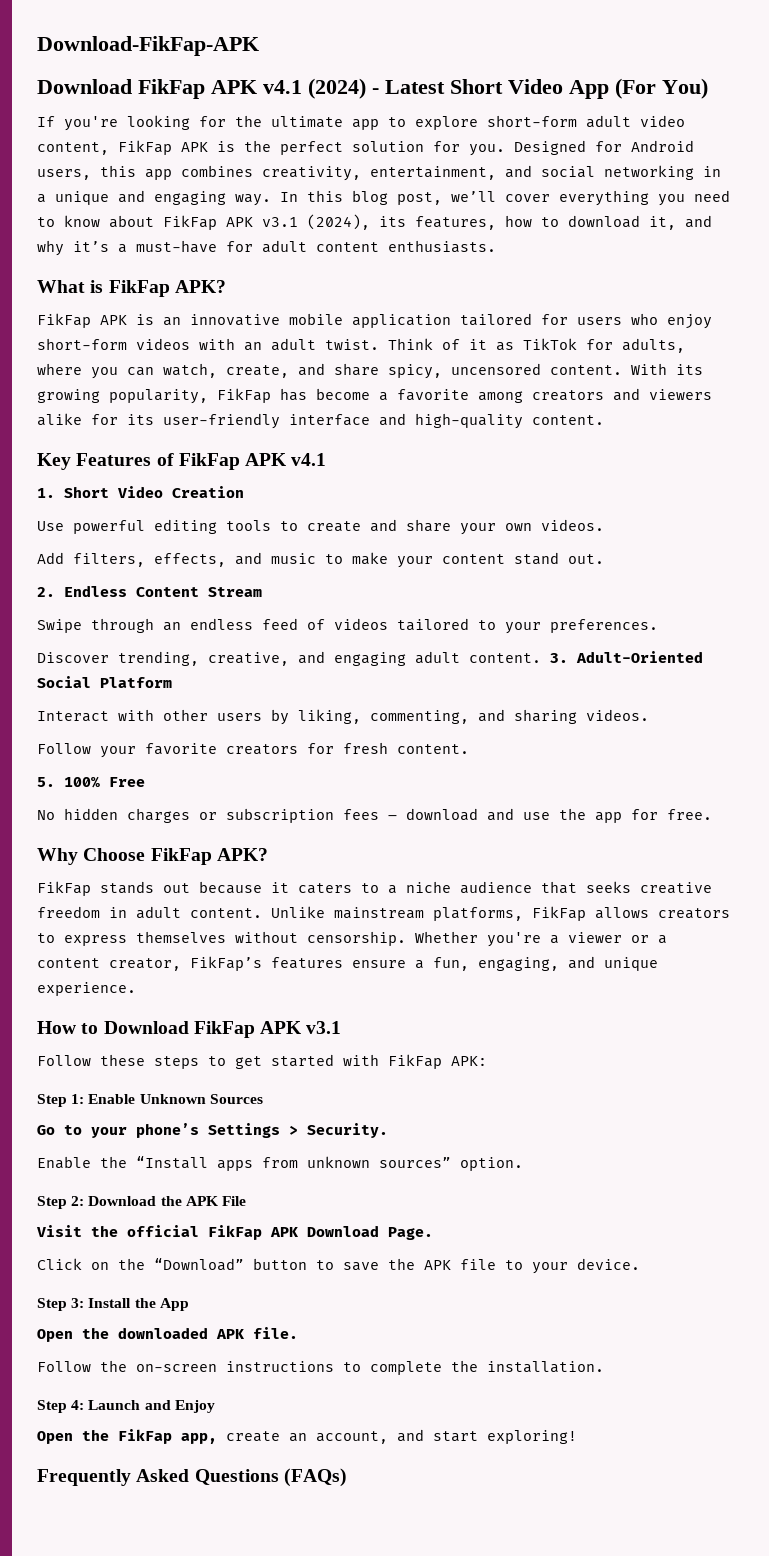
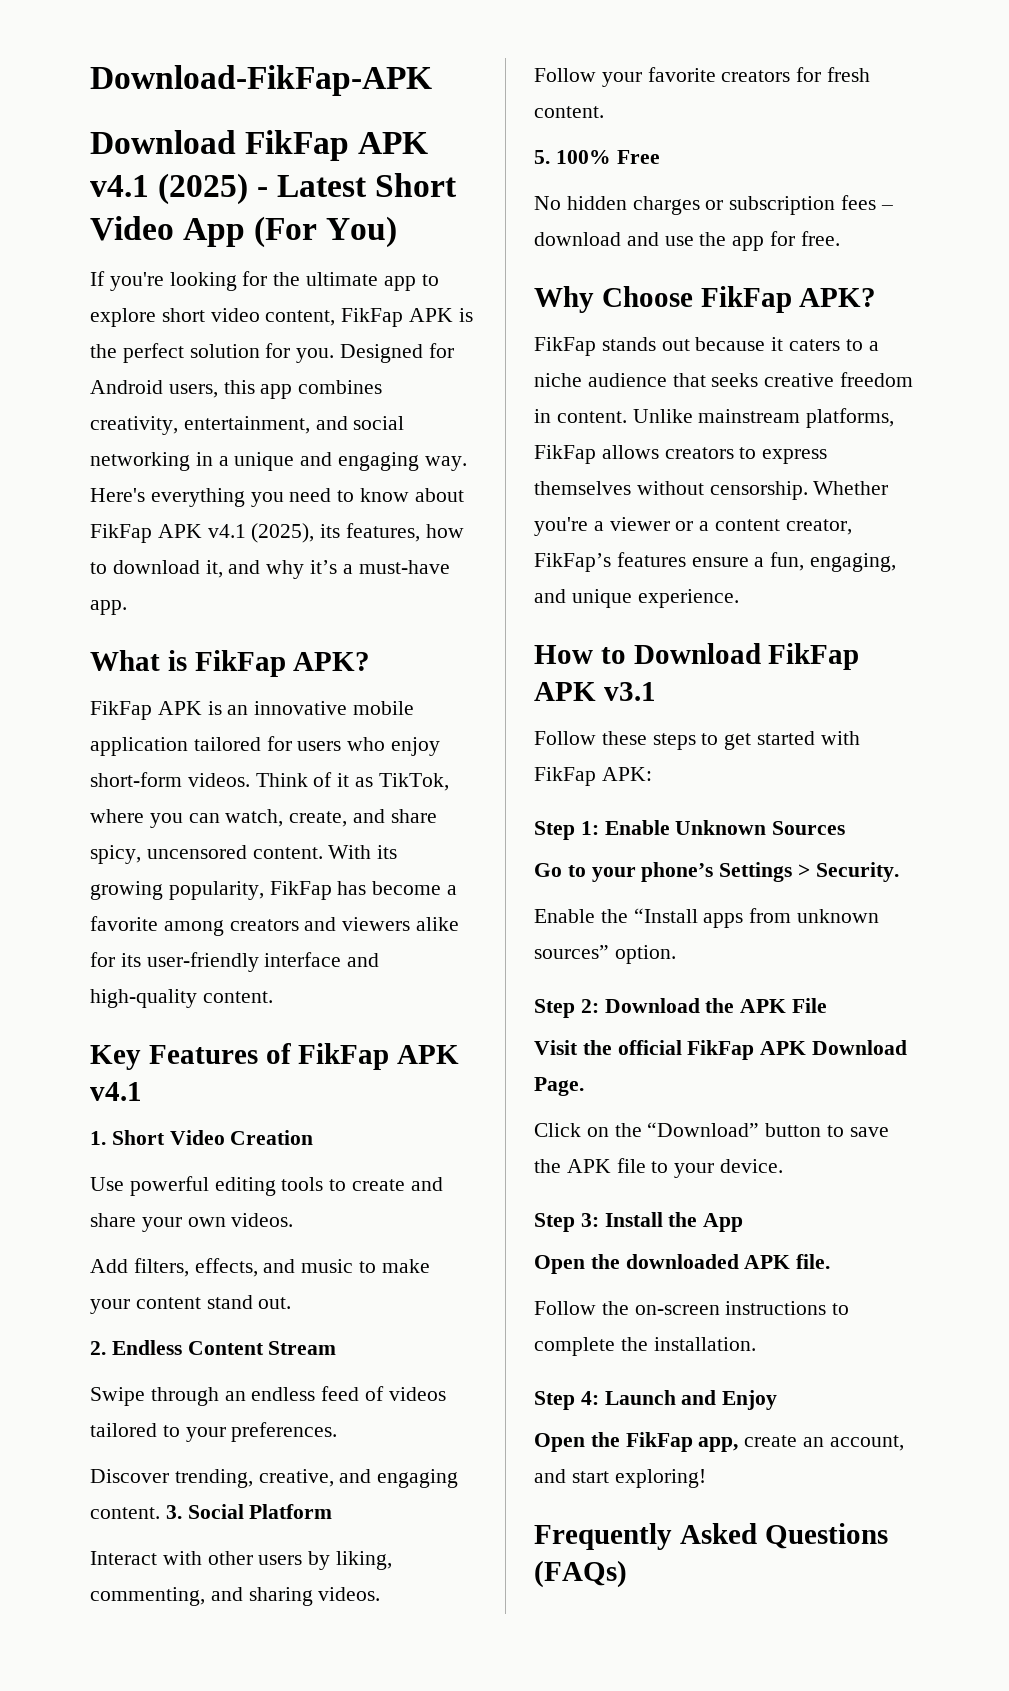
[308,78,366,99] (2024) -> [158,173,249,205] (2025)
[487,115,631,128] short-form adult -> [161,308,205,322] short
[280,190,550,205] In this blog post, we’ll cover -> [90,488,145,502] Here's
[262,214,370,230] v3.1 (2024), -> [207,523,315,543] v4.1 (2025),
[226,240,496,253] for adult content enthusiasts. -> [90,600,127,615] app.
[136,338,379,351] videos with an adult twist. -> [187,773,250,787] videos.
[523,338,685,353] TikTok for adults, -> [378,773,449,791] TikTok,
[415,651,460,664] adult -> (459, 1478) none
[576,651,703,663] Adult-Oriented -> (182, 1512) none
[136,906,181,919] adult -> (551, 416) none

